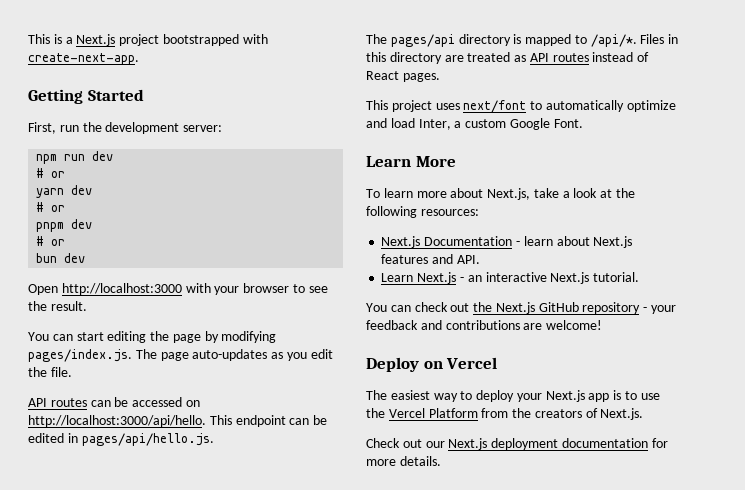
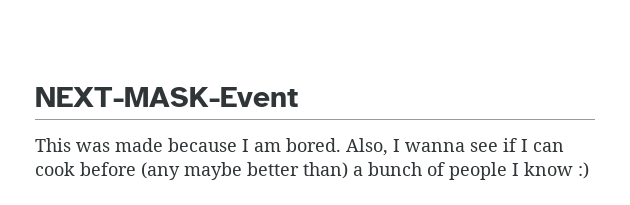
[28,34,268,46] [28,53,139,65] [28,89,144,104] [28,122,223,134] [36,151,114,164] [36,168,66,178] [36,185,93,198] [36,202,66,212] [36,219,93,232] [36,236,66,246] [36,253,86,263] [28,283,328,295] [28,301,87,311] [28,331,277,343] [28,349,333,362] [28,367,72,377] [28,397,200,407] [28,415,328,427] [28,433,214,446] [366,34,679,47] [366,52,650,64] [366,71,440,82] [366,100,676,113] [366,118,583,130] [366,156,456,167] [366,188,636,200] [366,206,479,218] [381,236,633,248] [381,254,480,264] [381,272,640,284] [366,302,677,314] [366,320,603,330] [366,357,498,372] [366,390,660,402] [366,408,644,420] [366,438,668,450] [366,456,441,466] This is a Next.js project bootstrapped with create-next-app. // Getting Started // First, run the development server: // npm run dev // # or // yarn dev // # or // pnpm dev // # or // bun dev // Open http://localhost:3000 with your browser to see the result. // You can start editing the page by modifying pages/index.js. The page auto-updates as you edit the file. // API routes can be accessed on http://localhost:3000/api/hello. This endpoint can be edited in pages/api/hello.js. // The pages/api directory is mapped to /api/*. Files in this directory are treated as API routes instead of React pages. // This project uses next/font to automatically optimize and load Inter, a custom Google Font. // Learn More // To learn more about Next.js, take a look at the following resources: // Next.js Documentation - learn about Next.js features and API. // Learn Next.js - an interactive Next.js tutorial. // You can check out the Next.js GitHub repository - your feedback and contributions are welcome! // Deploy on Vercel // The easiest way to deploy your Next.js app is to use the Vercel Platform from the creators of Next.js. // Check out our Next.js deployment documentation for more details. -> [35,87,298,107] [35,138,564,156] [35,162,589,180] NEXT-MASK-Event // This was made because I am bored. Also, I wanna see if I can cook before (any maybe better than) a bunch of people I know :)

